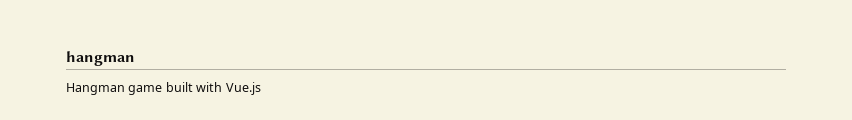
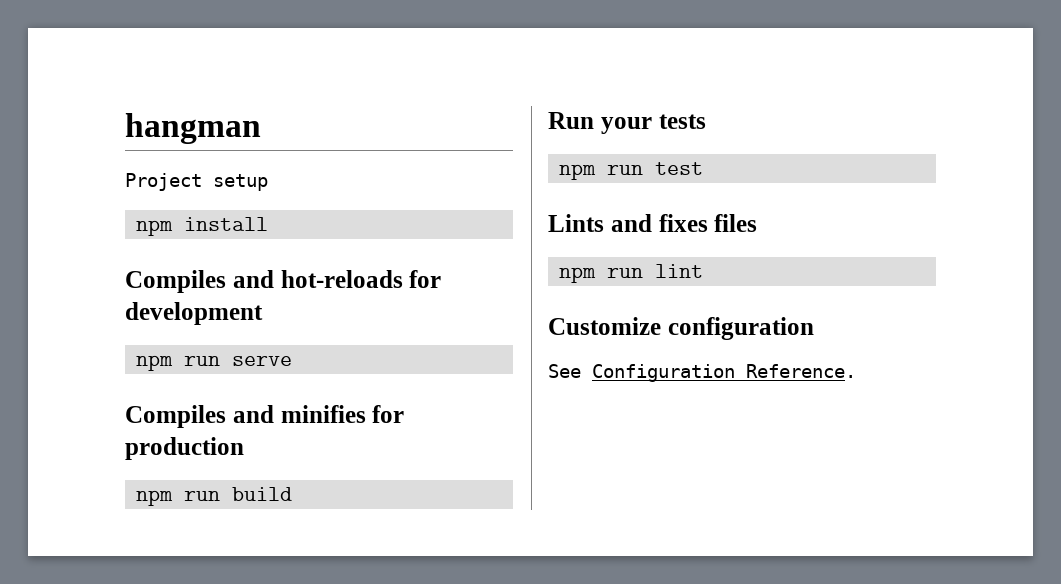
[66,82,261,95] Hangman game built with Vue.js -> [125,173,268,191] [136,217,269,236] [125,270,442,293] [125,302,263,325] [136,355,293,371] [125,405,405,428] [125,437,244,460] [136,487,293,506] [548,112,706,134] [559,162,704,180] [548,214,758,232] [559,264,704,283] [548,317,814,340] [548,364,856,382] Project setup // npm install // Compiles and hot-reloads for development // npm run serve // Compiles and minifies for production // npm run build // Run your tests // npm run test // Lints and fixes files // npm run lint // Customize configuration // See Configuration Reference.

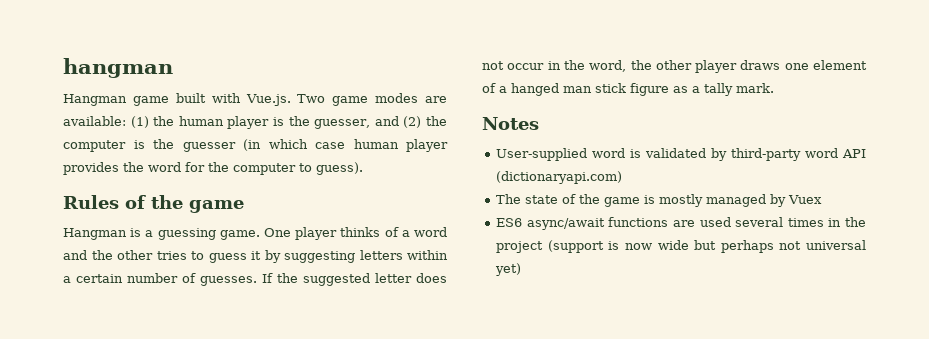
[125,173,268,191] [136,217,269,236] [125,270,442,293] [125,302,263,325] [136,355,293,371] [125,405,405,428] [125,437,244,460] [136,487,293,506] [548,112,706,134] [559,162,704,180] [548,214,758,232] [559,264,704,283] [548,317,814,340] [548,364,856,382] Project setup // npm install // Compiles and hot-reloads for development // npm run serve // Compiles and minifies for production // npm run build // Run your tests // npm run test // Lints and fixes files // npm run lint // Customize configuration // See Configuration Reference. -> [63,93,447,106] [63,116,447,129] [63,139,448,152] [63,162,363,175] [63,195,244,213] [63,227,447,240] [63,250,448,263] [63,273,447,286] [482,60,867,73] [482,83,774,96] [482,117,539,130] [496,148,866,161] [496,171,623,184] [496,194,823,207] [496,217,866,230] [496,240,866,253] [495,263,522,276] Hangman game built with Vue.js. Two game modes are available: (1) the human player is the guesser, and (2) the computer is the guesser (in which case human player provides the word for the computer to guess). // Rules of the game // Hangman is a guessing game. One player thinks of a word and the other tries to guess it by suggesting letters within a certain number of guesses. If the suggested letter does not occur in the word, the other player draws one element of a hanged man stick figure as a tally mark. // Notes // User-supplied word is validated by third-party word API (dictionaryapi.com) // The state of the game is mostly managed by Vuex // ES6 async/await functions are used several times in the project (support is now wide but perhaps not universal yet)

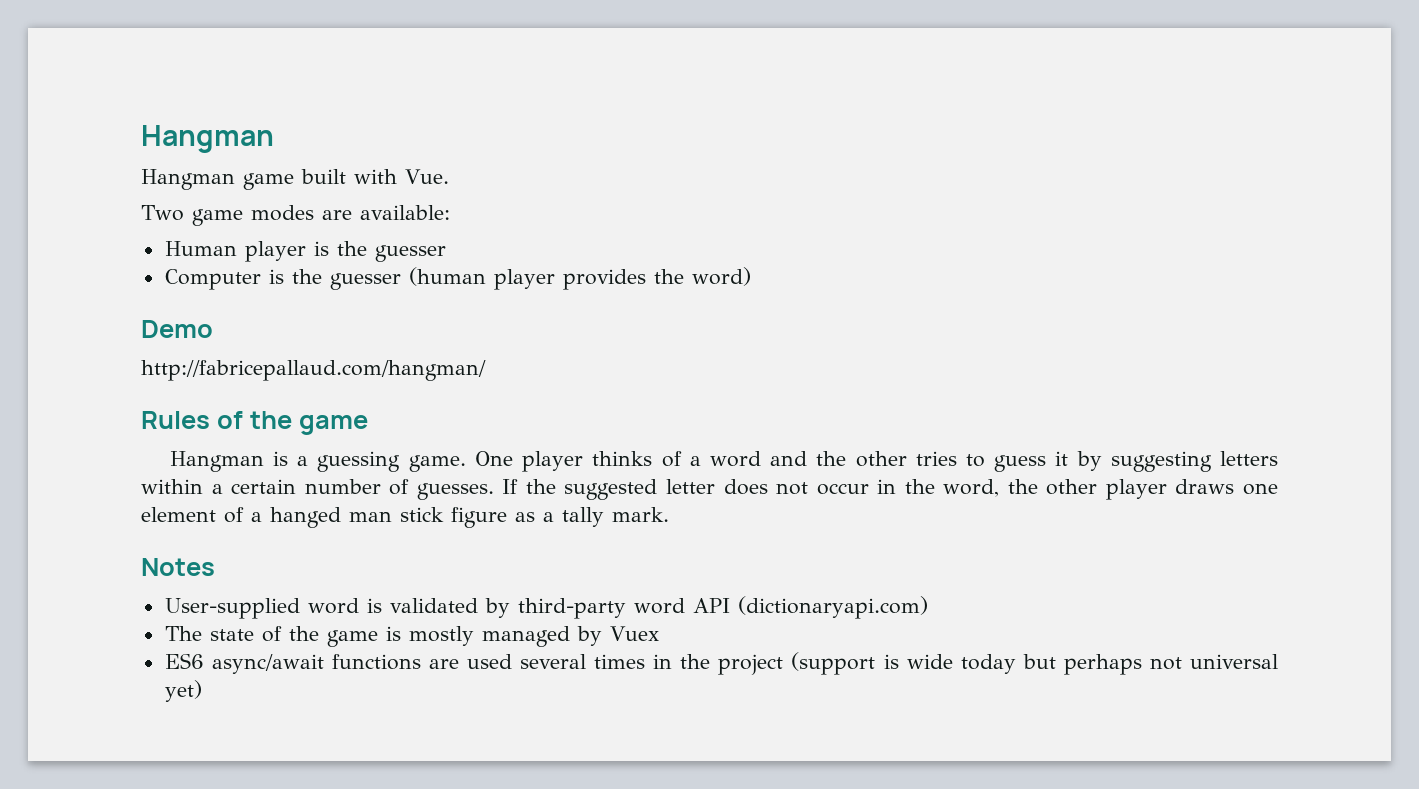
[63,58,173,78] hangman -> [141,125,274,153] Hangman
[245,94,291,106] Vue.js. -> [405,169,449,184] Vue. //
[130,116,447,129] [63,139,448,152] [63,162,363,175] (1) the human player is the guesser, and (2) the computer is the guesser (in which case human player provides the word for the computer to guess). -> [164,241,446,262] [164,267,751,290] [141,320,213,338] [141,360,486,381] // Human player is the guesser // Computer is the guesser (human player provides the word) // Demo // http://fabricepallaud.com/hangman/
[625,240,689,250] now wide -> [906,654,1016,674] wide today

